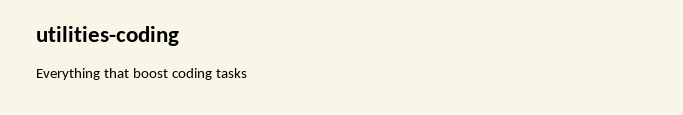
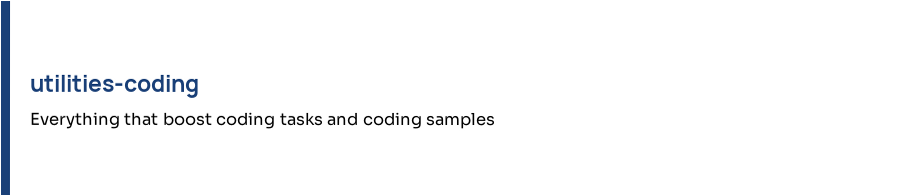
(247, 73) none -> [326,111,496,130] and coding samples

